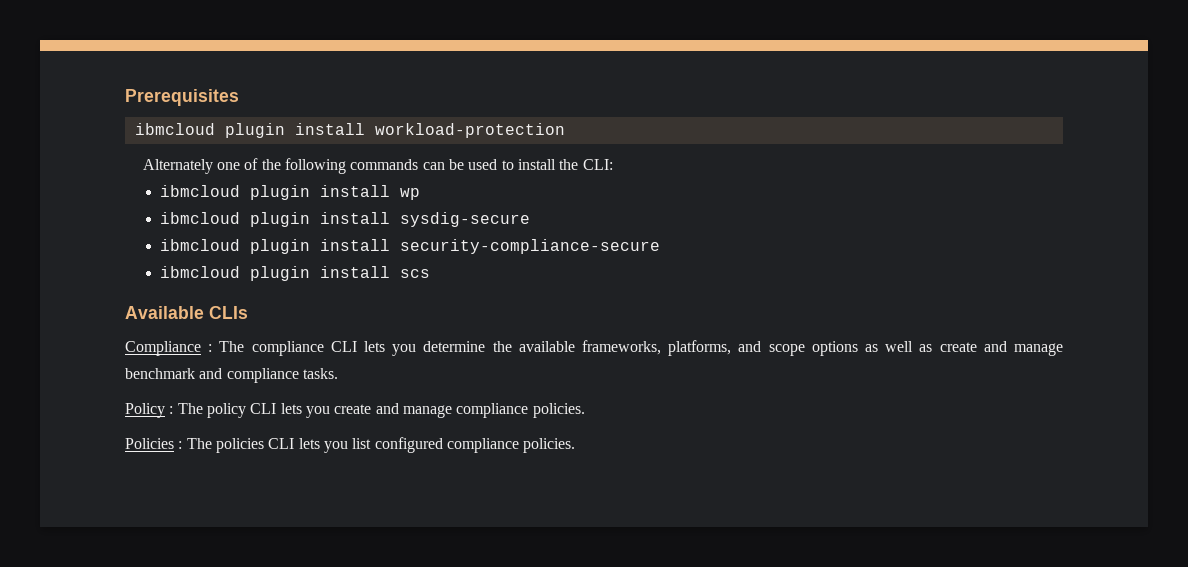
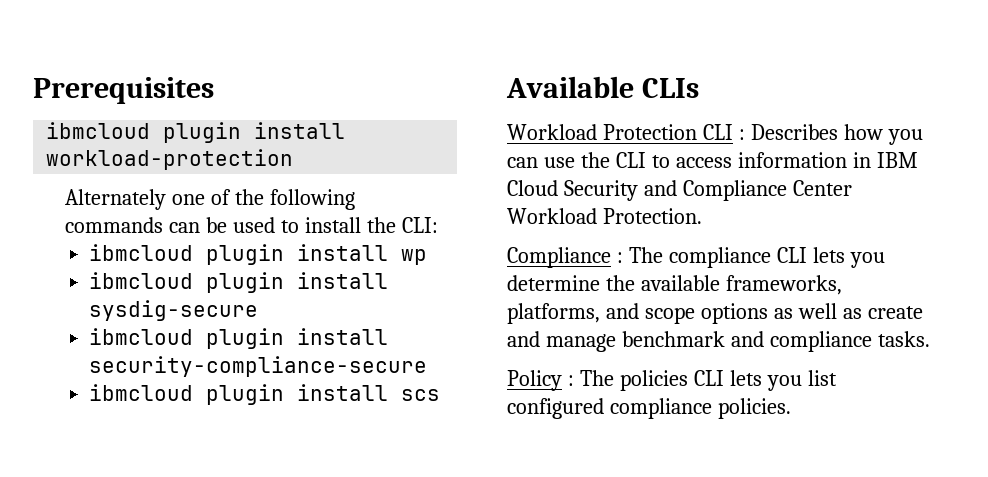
(248, 312) none -> [507,124,923,145] [507,152,918,168] [507,180,852,201] [507,208,702,224] // Workload Protection CLI : Describes how you can use the CLI to access information in IBM Cloud Security and Compliance Center Workload Protection.
[206,403,585,418] [125,438,212,449] policy CLI lets you create and manage compliance policies. // Policies : The -> (614, 378) none

